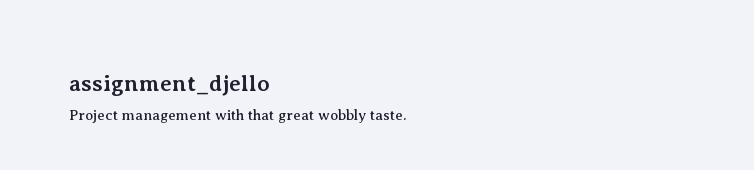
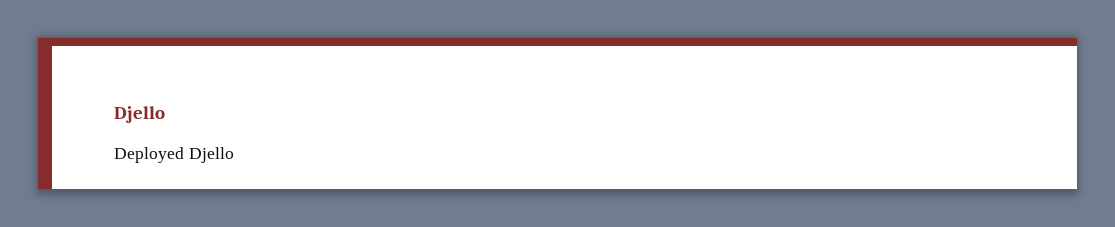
[69,75,270,96] [69,109,406,123] assignment_djello // Project management with that great wobbly taste. -> [114,106,165,123] [114,147,234,163] Djello // Deployed Djello

